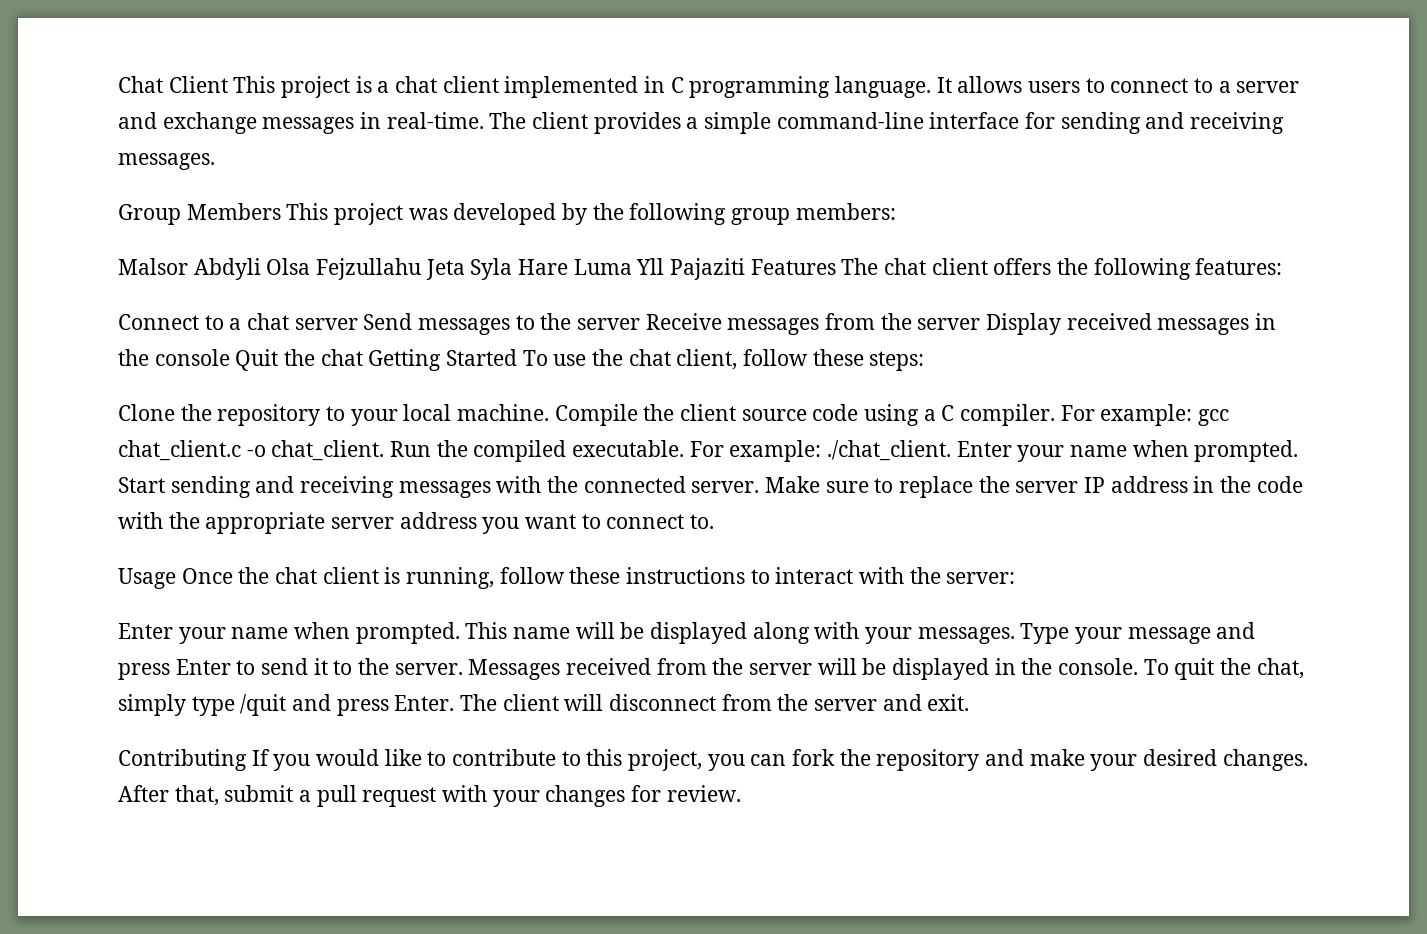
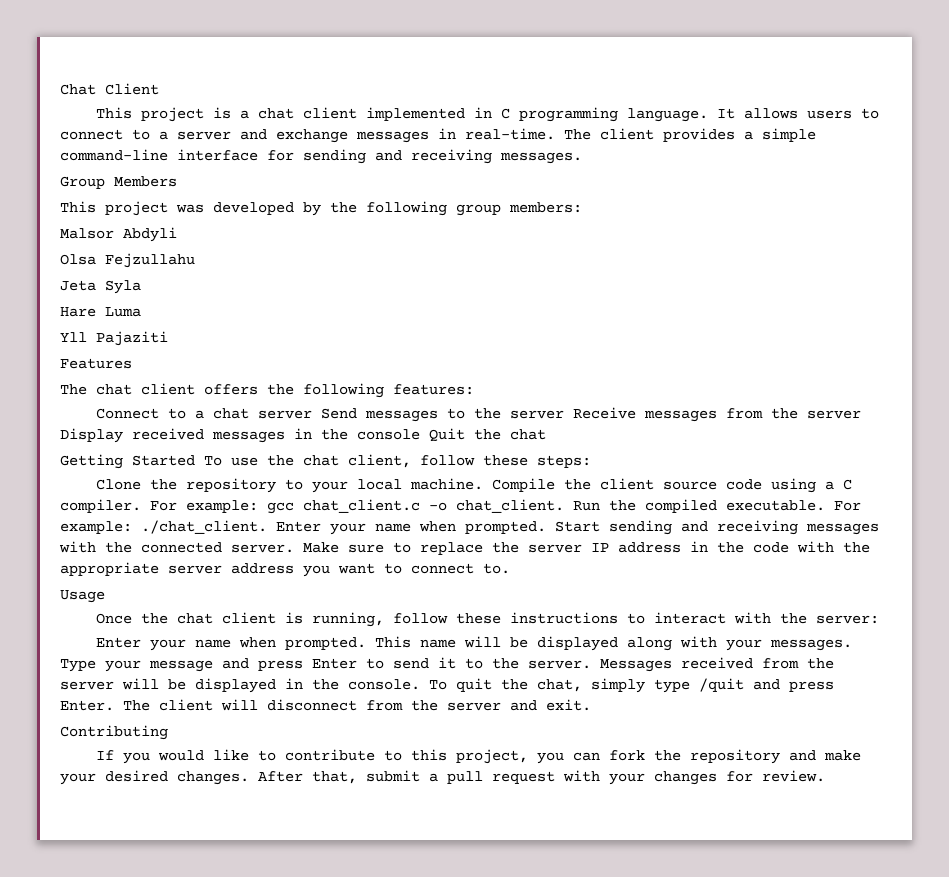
(228, 84) none -> (159, 89) //
(281, 211) none -> (177, 181) //
(261, 269) none -> (177, 234) //
(422, 269) none -> (195, 260) //
(513, 269) none -> (141, 287) //
(632, 267) none -> (141, 312) //
(746, 269) none -> (168, 338) //
(836, 267) none -> (132, 363) //
(363, 357) none -> (546, 434) //
(176, 578) none -> (105, 596) //
(247, 760) none -> (168, 732) //

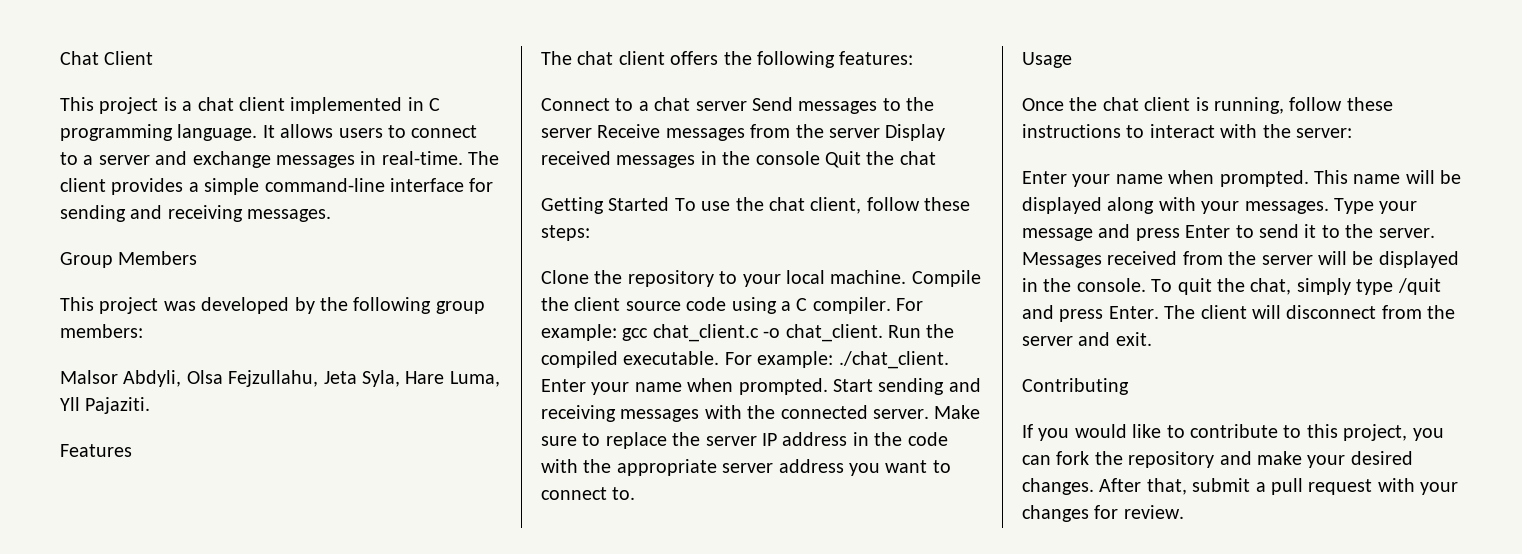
[123,227,177,242] [60,253,195,268] [60,280,141,294] [60,307,141,317] [60,331,168,346] Abdyli // Olsa Fejzullahu // Jeta Syla // Hare Luma // Yll Pajaziti -> [123,370,500,387] [60,397,151,414] Abdyli, Olsa Fejzullahu, Jeta Syla, Hare Luma, Yll Pajaziti.

